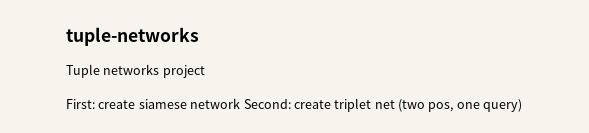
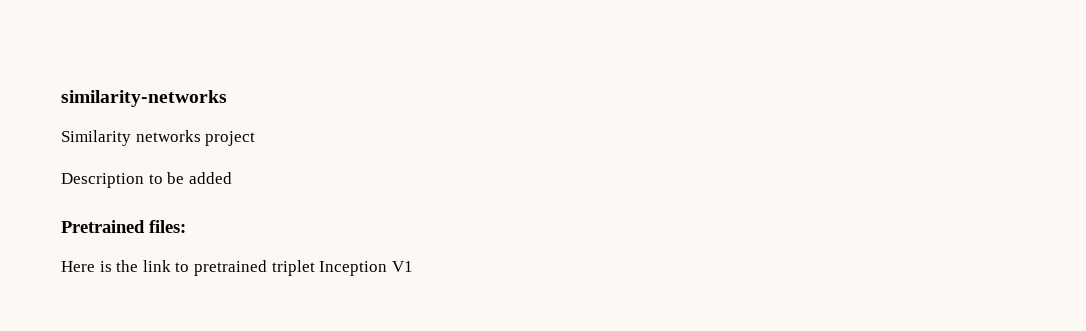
[66,27,199,46] [66,64,100,78] tuple-networks // Tuple -> [61,90,227,107] [61,130,131,146] similarity-networks // Similarity
[66,98,523,112] First: create siamese network Second: create triplet net (two pos, one query) -> [61,172,232,188] [61,220,186,233] [61,260,413,276] Description to be added // Pretrained files: // Here is the link to pretrained triplet Inception V1

